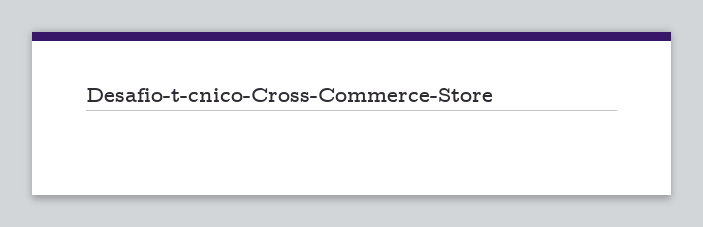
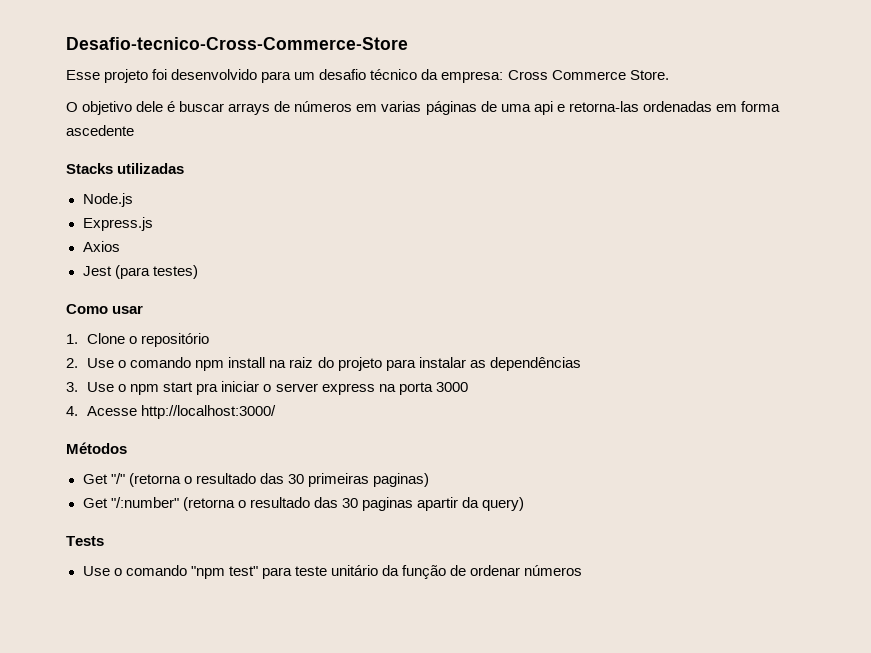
[86,88,493,102] Desafio-t-cnico-Cross-Commerce-Store -> [66,37,408,50] [66,69,669,83] [66,101,780,115] [66,125,134,136] [66,163,185,174] [82,193,133,207] [82,217,153,231] [82,241,120,252] [82,265,198,279] [66,304,144,314] [66,333,210,347] [66,357,581,371] [66,381,468,395] [66,405,277,419] [66,442,127,454] [82,473,429,487] [82,497,524,511] [66,536,104,546] [82,565,583,579] Desafio-tecnico-Cross-Commerce-Store // Esse projeto foi desenvolvido para um desafio técnico da empresa: Cross Commerce Store. // O objetivo dele é buscar arrays de números em varias páginas de uma api e retorna-las ordenadas em forma ascedente // Stacks utilizadas // Node.js // Express.js // Axios // Jest (para testes) // Como usar // 1. Clone o repositório // 2. Use o comando npm install na raiz do projeto para instalar as dependências // 3. Use o npm start pra iniciar o server express na porta 3000 // 4. Acesse http://localhost:3000/ // Métodos // Get "/" (retorna o resultado das 30 primeiras paginas) // Get "/:number" (retorna o resultado das 30 paginas apartir da query) // Tests // Use o comando "npm test" para teste unitário da função de ordenar números

